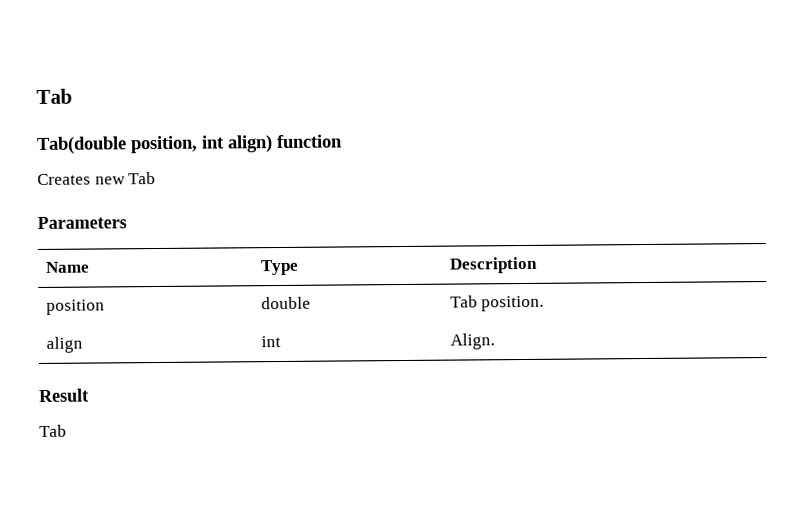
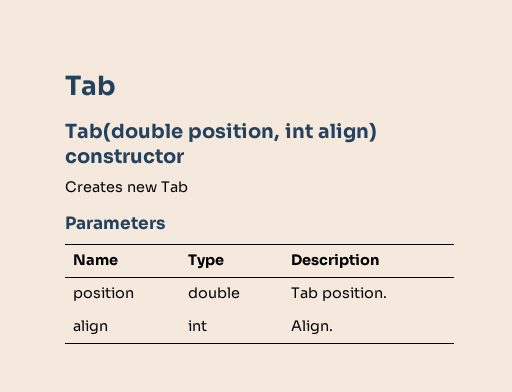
[276,134,343,149] function -> [65,149,184,164] constructor
[39,388,89,402] [39,424,67,437] // Result // Tab -> (334, 327) none

